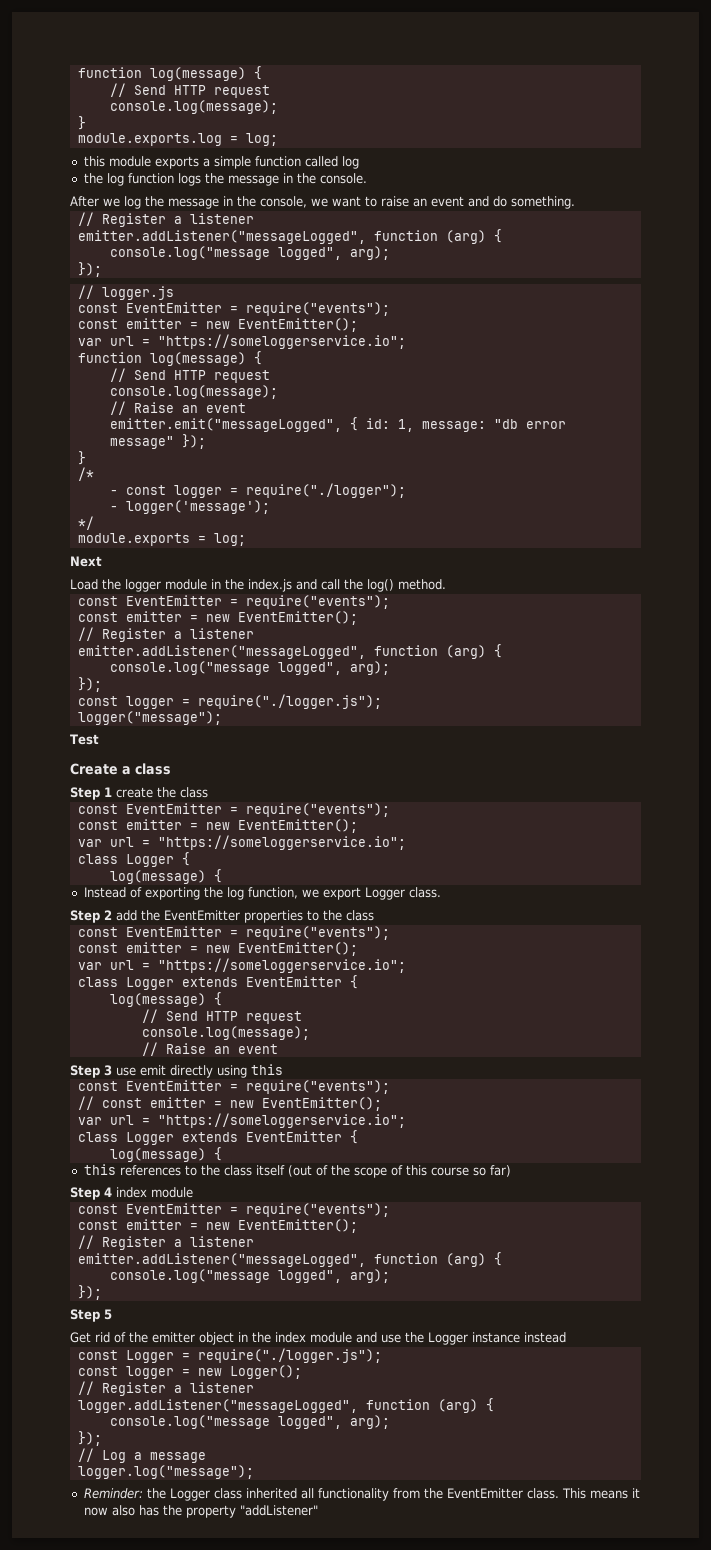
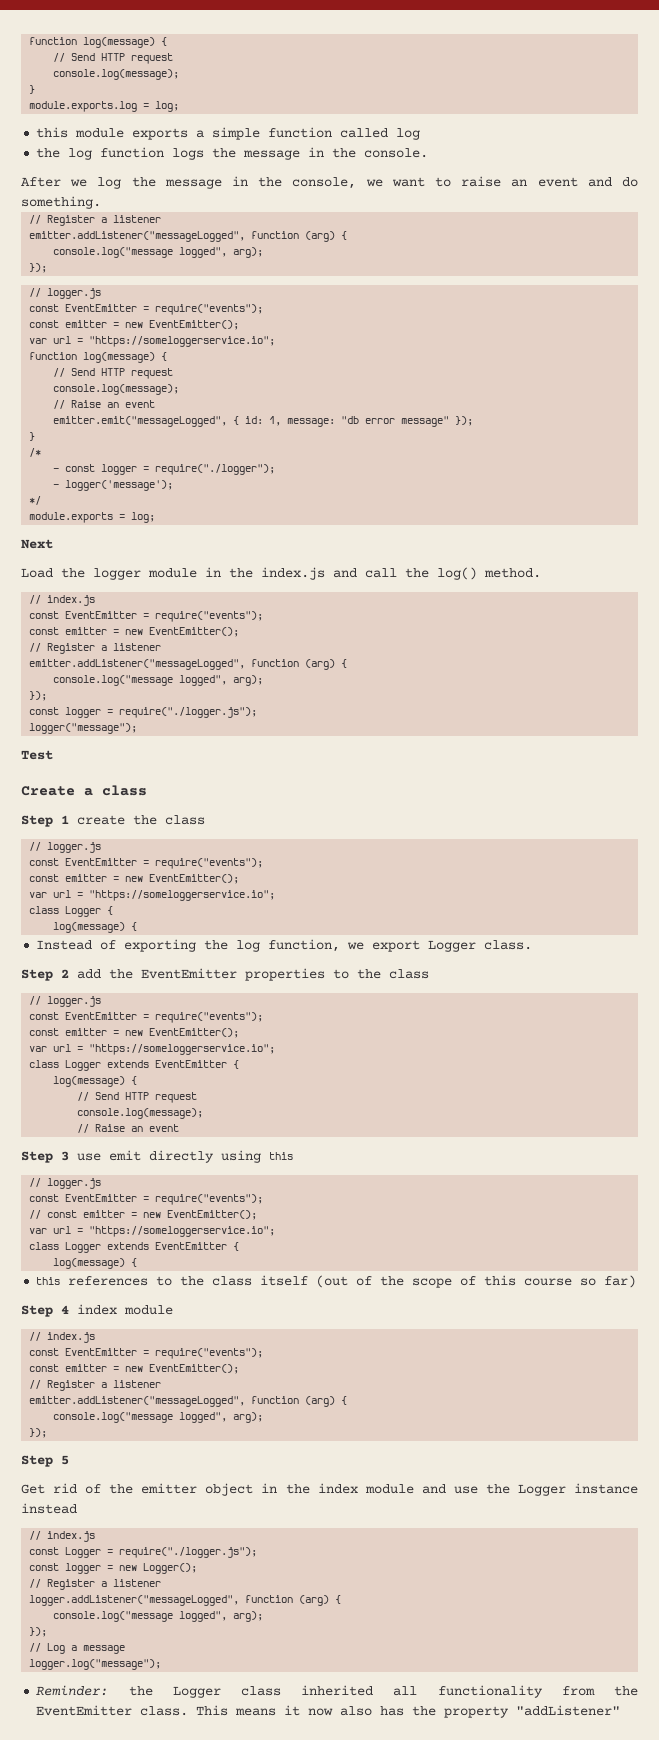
(446, 584) none -> [29,595,96,606] // // index.js
(208, 792) none -> [29,842,102,853] // // logger.js
(374, 915) none -> [29,996,102,1007] // // logger.js
(283, 1069) none -> [29,1178,102,1189] // // logger.js
(193, 1192) none -> [29,1332,96,1343] // // index.js
(566, 1337) none -> [29,1531,96,1542] // // index.js

